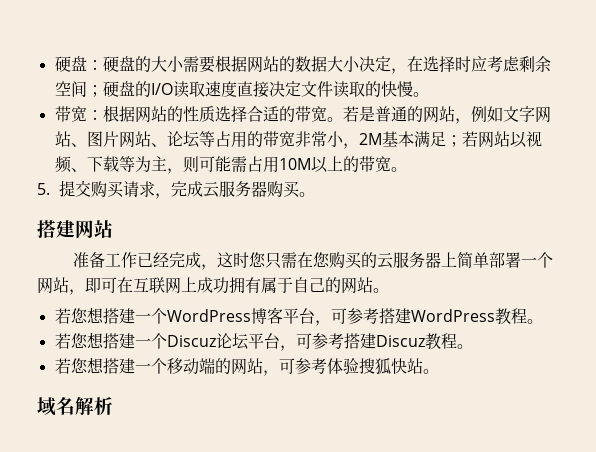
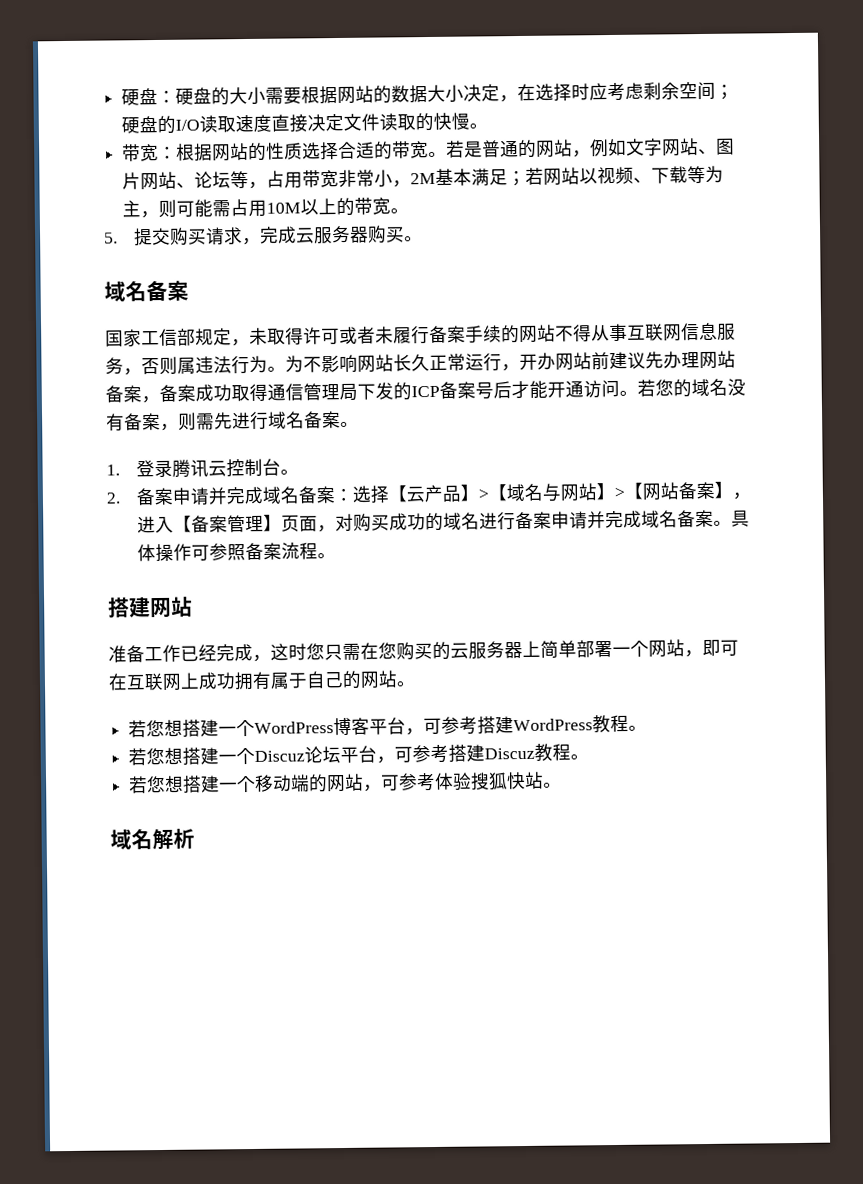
[214,131,263,148] 占用的 -> [248,170,304,189] ，占用
(315, 194) none -> [104,280,189,302] [105,322,736,348] [105,350,736,376] [105,378,746,404] [106,410,359,432] [106,458,300,478] [106,481,753,506] [137,509,751,534] [137,542,337,563] // 域名备案 // 国家工信部规定，未取得许可或者未履行备案手续的网站不得从事互联网信息服务，否则属违法行为。为不影响网站长久正常运行，开办网站前建议先办理网站备案，备案成功取得通信管理局下发的ICP备案号后才能开通访问。若您的域名没有备案，则需先进行域名备案。 // 1.登录腾讯云控制台。 // 2.备案申请并完成域名备案：选择【云产品】>【域名与网站】>【网站备案】，进入【备案管理】页面，对购买成功的域名进行备案申请并完成域名备案。具体操作可参照备案流程。

